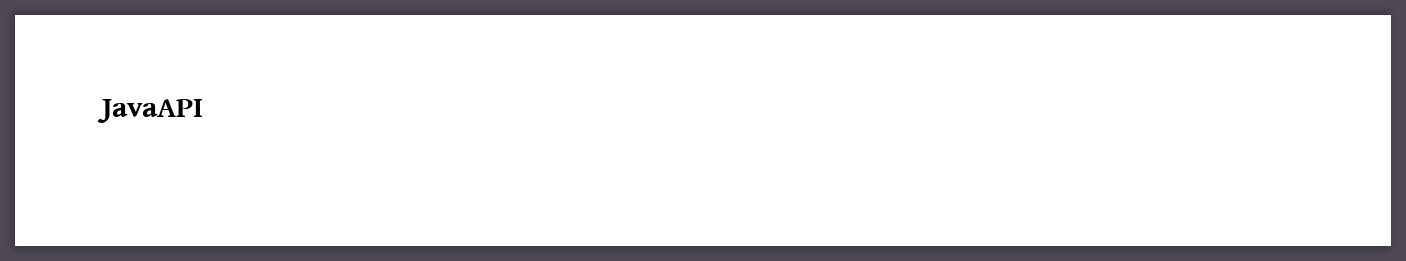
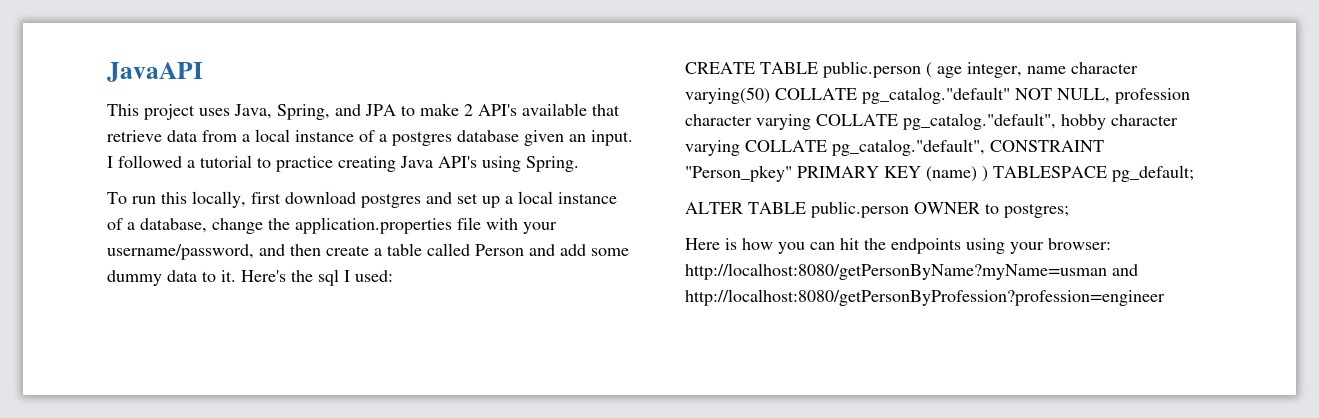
(203, 111) none -> [107,103,620,120] [107,129,633,146] [107,155,579,172] [107,191,617,208] [107,217,557,234] [107,243,629,260] [107,269,393,286] [685,61,1138,78] [685,87,1190,104] [685,113,1178,130] [685,139,1104,156] [685,165,1194,182] [685,201,1069,218] [685,238,1111,254] [685,263,1138,280] [685,289,1165,306] // This project uses Java, Spring, and JPA to make 2 API's available that retrieve data from a local instance of a postgres database given an input. I followed a tutorial to practice creating Java API's using Spring. // To run this locally, first download postgres and set up a local instance of a database, change the application.properties file with your username/password, and then create a table called Person and add some dummy data to it. Here's the sql I used: // CREATE TABLE public.person ( age integer, name character varying(50) COLLATE pg_catalog."default" NOT NULL, profession character varying COLLATE pg_catalog."default", hobby character varying COLLATE pg_catalog."default", CONSTRAINT "Person_pkey" PRIMARY KEY (name) ) TABLESPACE pg_default; // ALTER TABLE public.person OWNER to postgres; // Here is how you can hit the endpoints using your browser: http://localhost:8080/getPersonByName?myName=usman and http://localhost:8080/getPersonByProfession?profession=engineer

